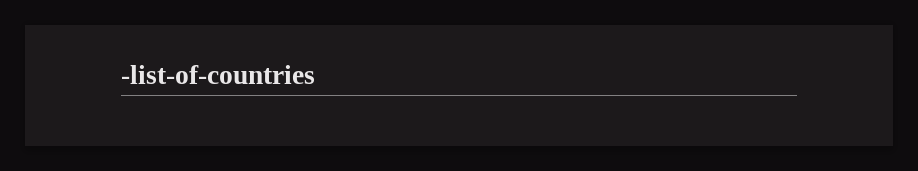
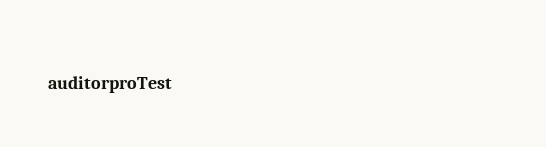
[121,65,315,84] -list-of-countries -> [48,76,172,93] auditorproTest

